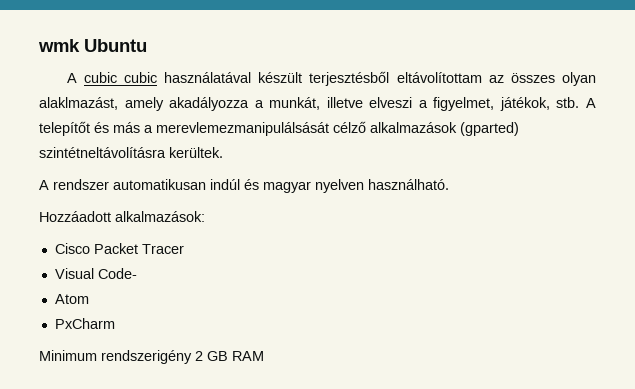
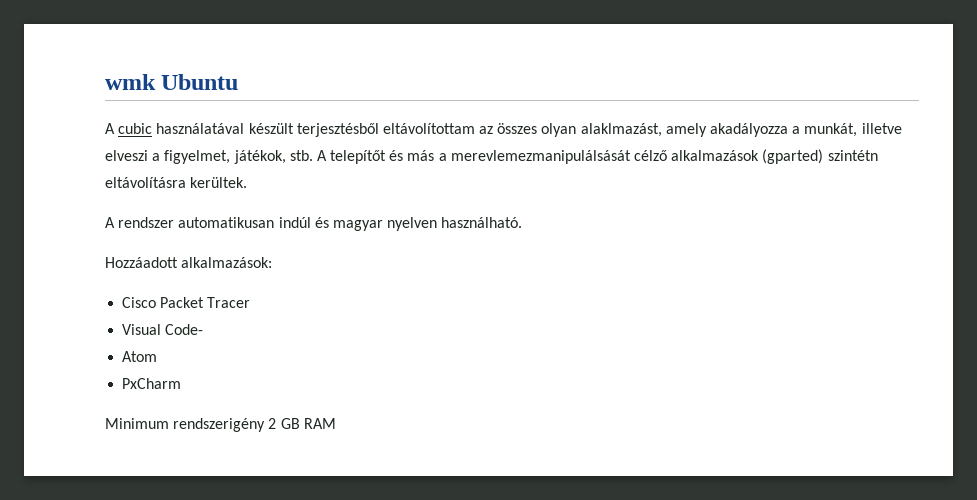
[123,72,157,83] cubic -> (153, 128) none
[39,147,166,158] szintétneltávolításra -> [827,150,878,161] [105,177,186,188] szintétn eltávolításra

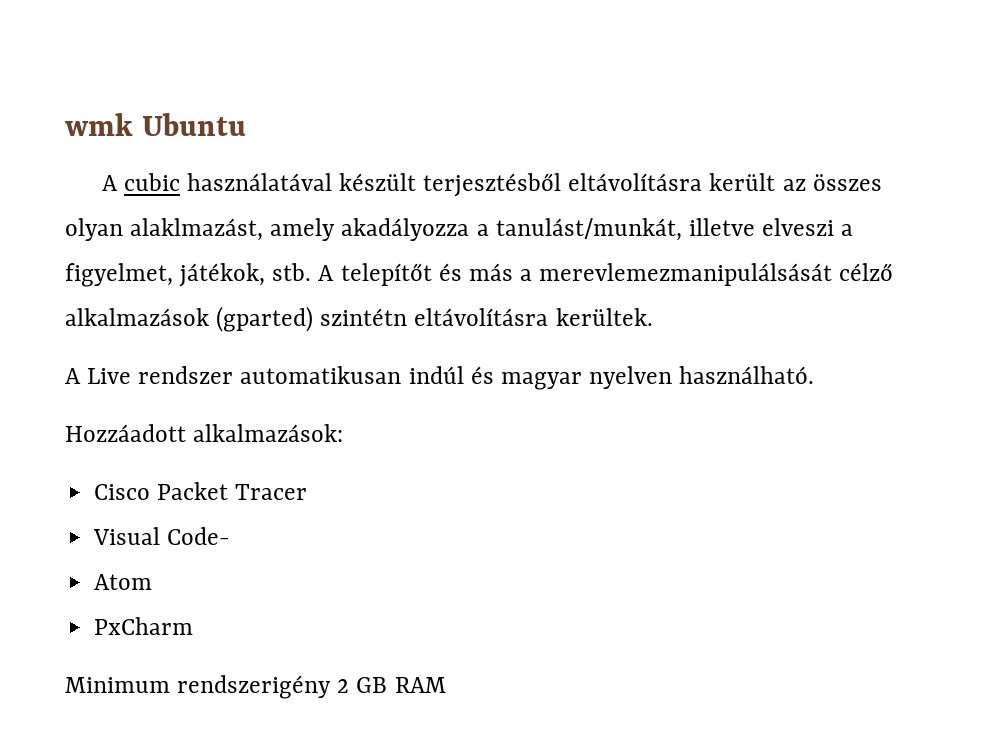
[382,123,475,134] eltávolítottam -> [568,173,776,191] eltávolításra került
[804,123,858,137] munkát, -> [495,218,682,241] tanulást/munkát,
(115, 222) none -> [87,368,132,384] Live

